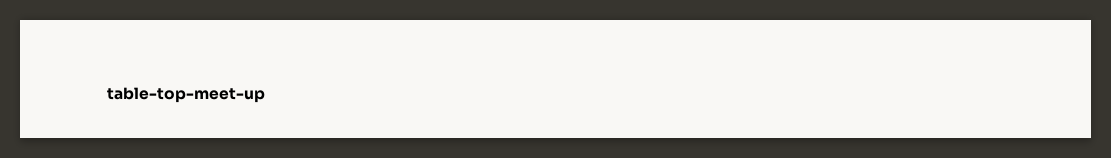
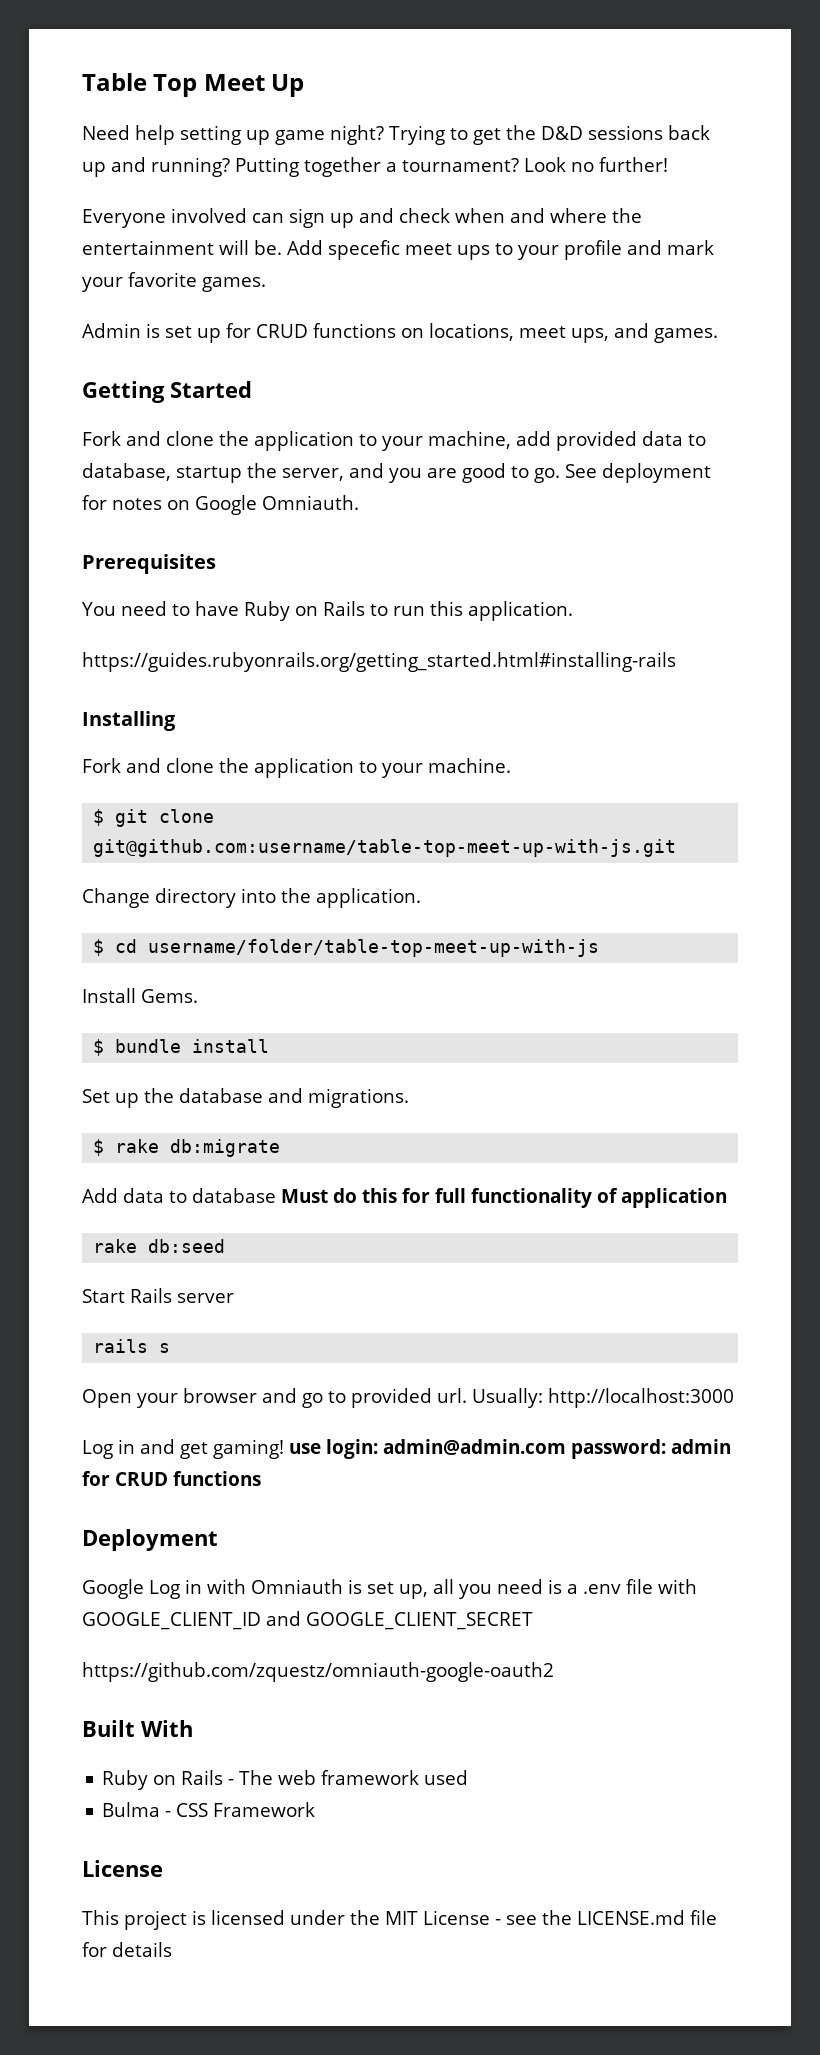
[107,87,265,103] table-top-meet-up -> [82,73,304,97] [82,125,710,145] [82,157,668,177] [82,208,642,228] [82,240,714,260] [82,272,266,292] [82,323,718,343] [82,381,252,403] [82,431,706,451] [82,463,711,483] [82,495,359,515] [82,554,216,574] [82,601,573,621] [82,652,676,672] [82,711,176,731] [82,758,511,778] [93,809,215,827] [93,839,677,857] [82,888,421,908] [93,939,600,957] [82,988,198,1003] [93,1039,270,1056] [82,1088,409,1108] [93,1139,281,1157] [82,1188,727,1208] [93,1239,226,1253] [82,1288,234,1303] [93,1339,171,1353] [82,1388,734,1408] [82,1439,731,1459] [82,1471,261,1486] [82,1529,218,1551] [82,1579,697,1599] [82,1611,533,1630] [82,1662,554,1682] [82,1720,193,1737] [102,1770,469,1790] [102,1802,316,1817] [82,1860,163,1877] [82,1910,717,1930] [82,1942,172,1957] Table Top Meet Up // Need help setting up game night? Trying to get the D&D sessions back up and running? Putting together a tournament? Look no further! // Everyone involved can sign up and check when and where the entertainment will be. Add specefic meet ups to your profile and mark your favorite games. // Admin is set up for CRUD functions on locations, meet ups, and games. // Getting Started // Fork and clone the application to your machine, add provided data to database, startup the server, and you are good to go. See deployment for notes on Google Omniauth. // Prerequisites // You need to have Ruby on Rails to run this application. // https://guides.rubyonrails.org/getting_started.html#installing-rails // Installing // Fork and clone the application to your machine. // $ git clone git@github.com:username/table-top-meet-up-with-js.git // Change directory into the application. // $ cd username/folder/table-top-meet-up-with-js // Install Gems. // $ bundle install // Set up the database and migrations. // $ rake db:migrate // Add data to database Must do this for full functionality of application // rake db:seed // Start Rails server // rails s // Open your browser and go to provided url. Usually: http://localhost:3000 // Log in and get gaming! use login: admin@admin.com password: admin for CRUD functions // Deployment // Google Log in with Omniauth is set up, all you need is a .env file with GOOGLE_CLIENT_ID and GOOGLE_CLIENT_SECRET // https://github.com/zquestz/omniauth-google-oauth2 // Built With // Ruby on Rails - The web framework used // Bulma - CSS Framework // License // This project is licensed under the MIT License - see the LICENSE.md file for details

